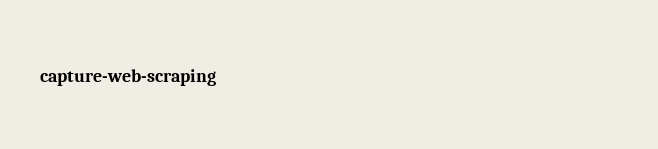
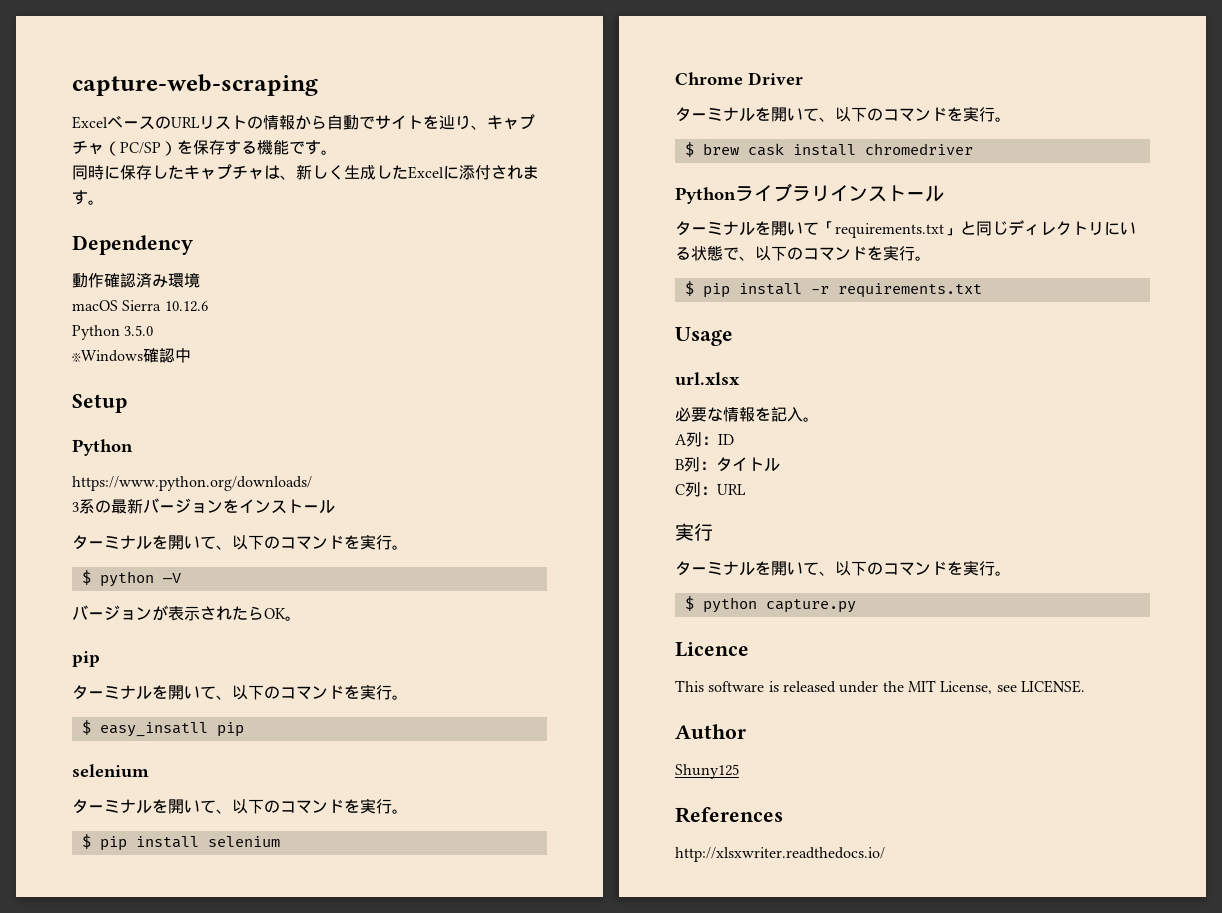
(216, 77) none -> [72,114,535,130] [72,139,337,156] [72,164,539,180] [72,190,104,205] [72,235,193,255] [72,272,200,288] [72,300,208,312] [72,325,154,340] [72,348,191,363] [72,394,127,413] [72,439,133,456] [72,476,312,491] [72,498,335,514] [72,534,408,550] [81,570,181,587] [72,605,301,621] [72,651,100,667] [72,684,408,700] [81,720,244,737] [72,764,149,778] [72,798,408,814] [81,834,280,851] [675,72,803,85] [675,106,1011,122] [684,142,973,157] [675,183,944,204] [675,220,1136,238] [675,245,931,261] [684,281,982,298] [675,327,733,346] [675,372,740,386] [675,407,819,422] [675,432,734,447] [675,457,780,472] [675,482,746,497] [675,523,713,541] [675,560,1011,576] [684,596,856,613] [675,642,749,657] [675,680,1085,694] [675,724,746,739] [675,764,739,779] [675,807,783,823] [675,847,885,862] // ExcelベースのURLリストの情報から自動でサイトを辿り、キャプチャ（PC/SP）を保存する機能です。 // 同時に保存したキャプチャは、新しく生成したExcelに添付されます。 // Dependency // 動作確認済み環境 // macOS Sierra 10.12.6 // Python 3.5.0 // ※Windows確認中 // Setup // Python // https://www.python.org/downloads/ // 3系の最新バージョンをインストール // ターミナルを開いて、以下のコマンドを実行。 // $ python —V // バージョンが表示されたらOK。 // pip // ターミナルを開いて、以下のコマンドを実行。 // $ easy_insatll pip // selenium // ターミナルを開いて、以下のコマンドを実行。 // $ pip install selenium // Chrome Driver // ターミナルを開いて、以下のコマンドを実行。 // $ brew cask install chromedriver // Pythonライブラリインストール // ターミナルを開いて「requirements.txt」と同じディレクトリにいる状態で、以下のコマンドを実行。 // $ pip install -r requirements.txt // Usage // url.xlsx // 必要な情報を記入。 // A列：ID // B列：タイトル // C列：URL // 実行 // ターミナルを開いて、以下のコマンドを実行。 // $ python capture.py // Licence // This software is released under the MIT License, see LICENSE. // Author // Shuny125 // References // http://xlsxwriter.readthedocs.io/

